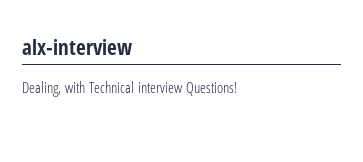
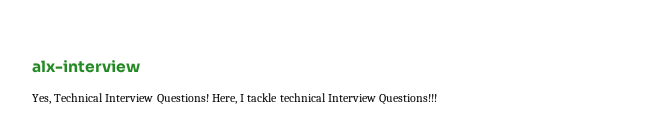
[22,81,238,97] Dealing, with Technical interview Questions! -> [32,93,438,105] Yes, Technical Interview Questions! Here, I tackle technical Interview Questions!!!

